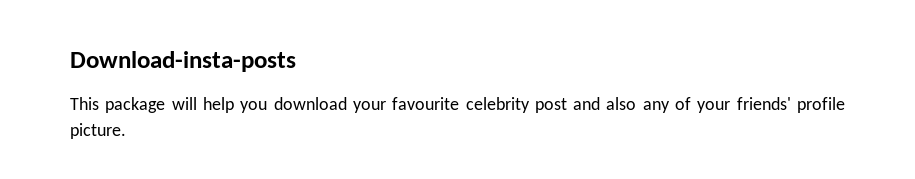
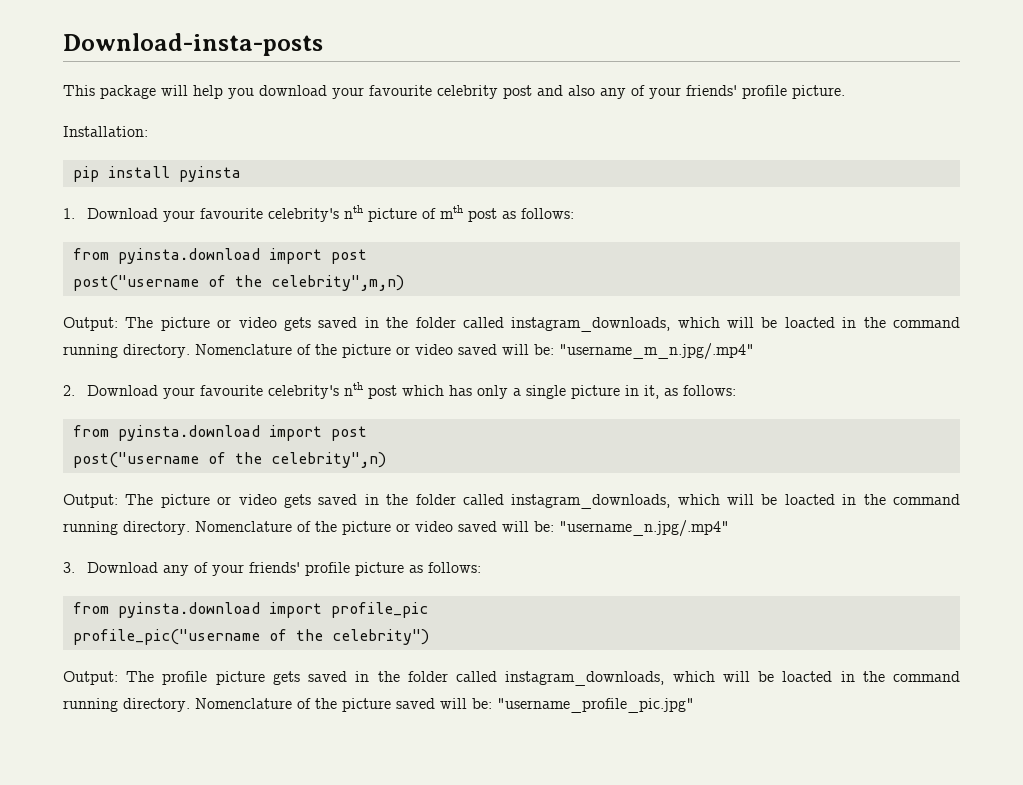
(126, 131) none -> [63,126,148,137] [72,166,241,182] [63,205,575,222] [72,248,367,264] [72,275,404,291] [63,317,961,332] [63,343,754,360] [63,382,737,399] [72,425,367,441] [72,452,386,468] [63,494,961,509] [63,520,729,537] [63,562,482,576] [72,602,428,618] [72,629,429,645] [63,671,961,686] [63,698,694,713] // Installation: // pip install pyinsta // 1. Download your favourite celebrity's nth picture of mth post as follows: // from pyinsta.download import post // post("username of the celebrity",m,n) // Output: The picture or video gets saved in the folder called instagram_downloads, which will be loacted in the command running directory. Nomenclature of the picture or video saved will be: "username_m_n.jpg/.mp4" // 2. Download your favourite celebrity's nth post which has only a single picture in it, as follows: // from pyinsta.download import post // post("username of the celebrity",n) // Output: The picture or video gets saved in the folder called instagram_downloads, which will be loacted in the command running directory. Nomenclature of the picture or video saved will be: "username_n.jpg/.mp4" // 3. Download any of your friends' profile picture as follows: // from pyinsta.download import profile_pic // profile_pic("username of the celebrity") // Output: The profile picture gets saved in the folder called instagram_downloads, which will be loacted in the command running directory. Nomenclature of the picture saved will be: "username_profile_pic.jpg"

